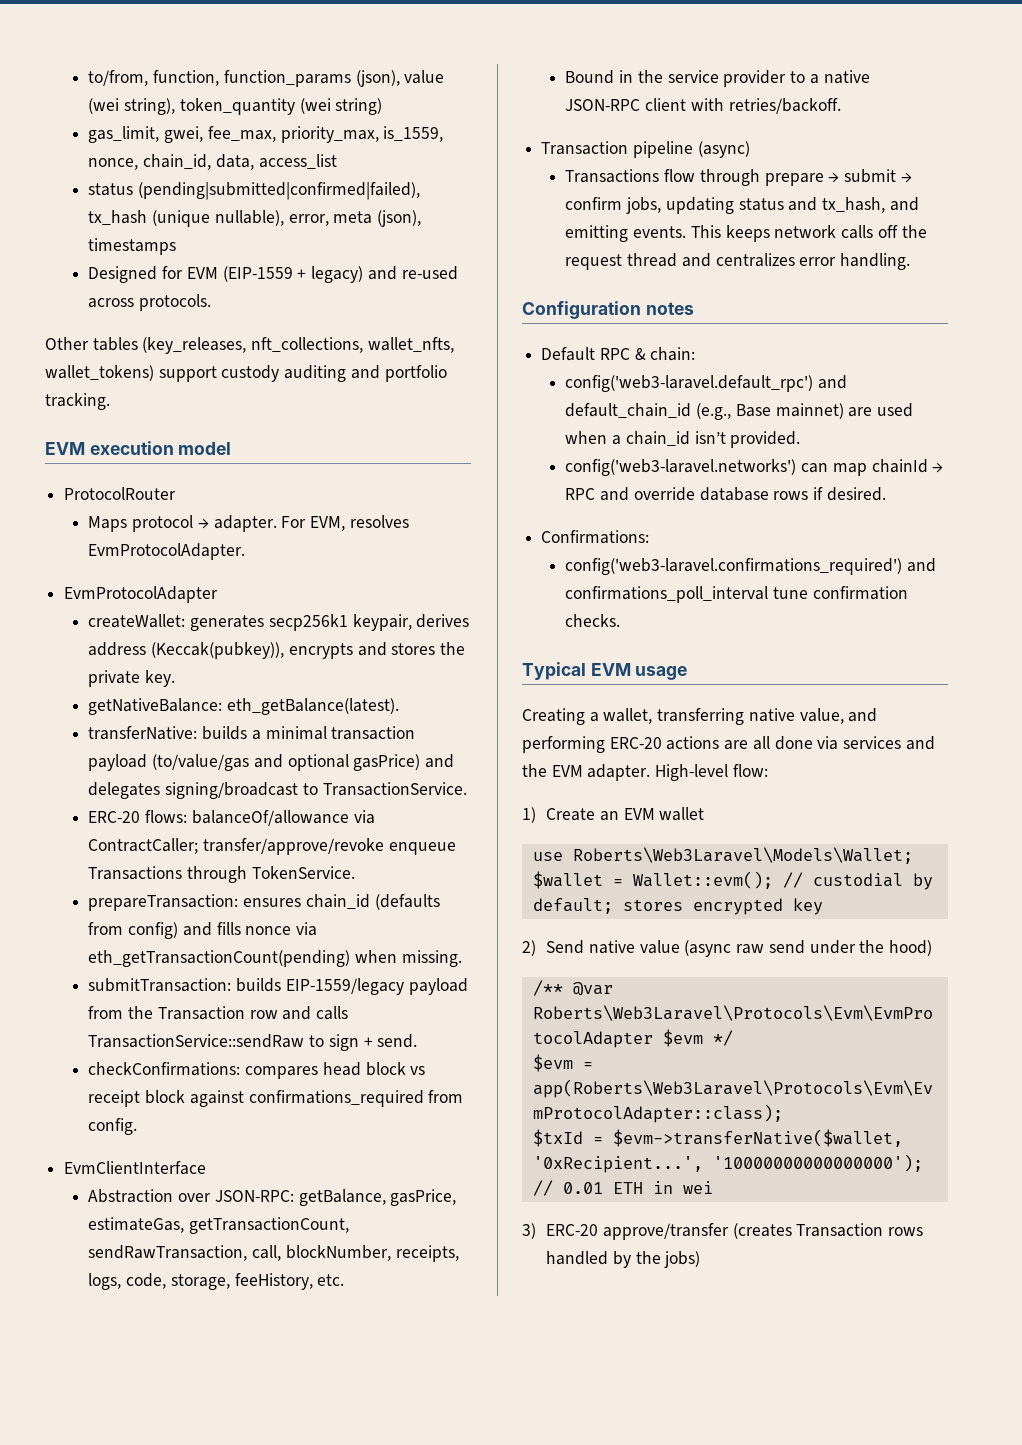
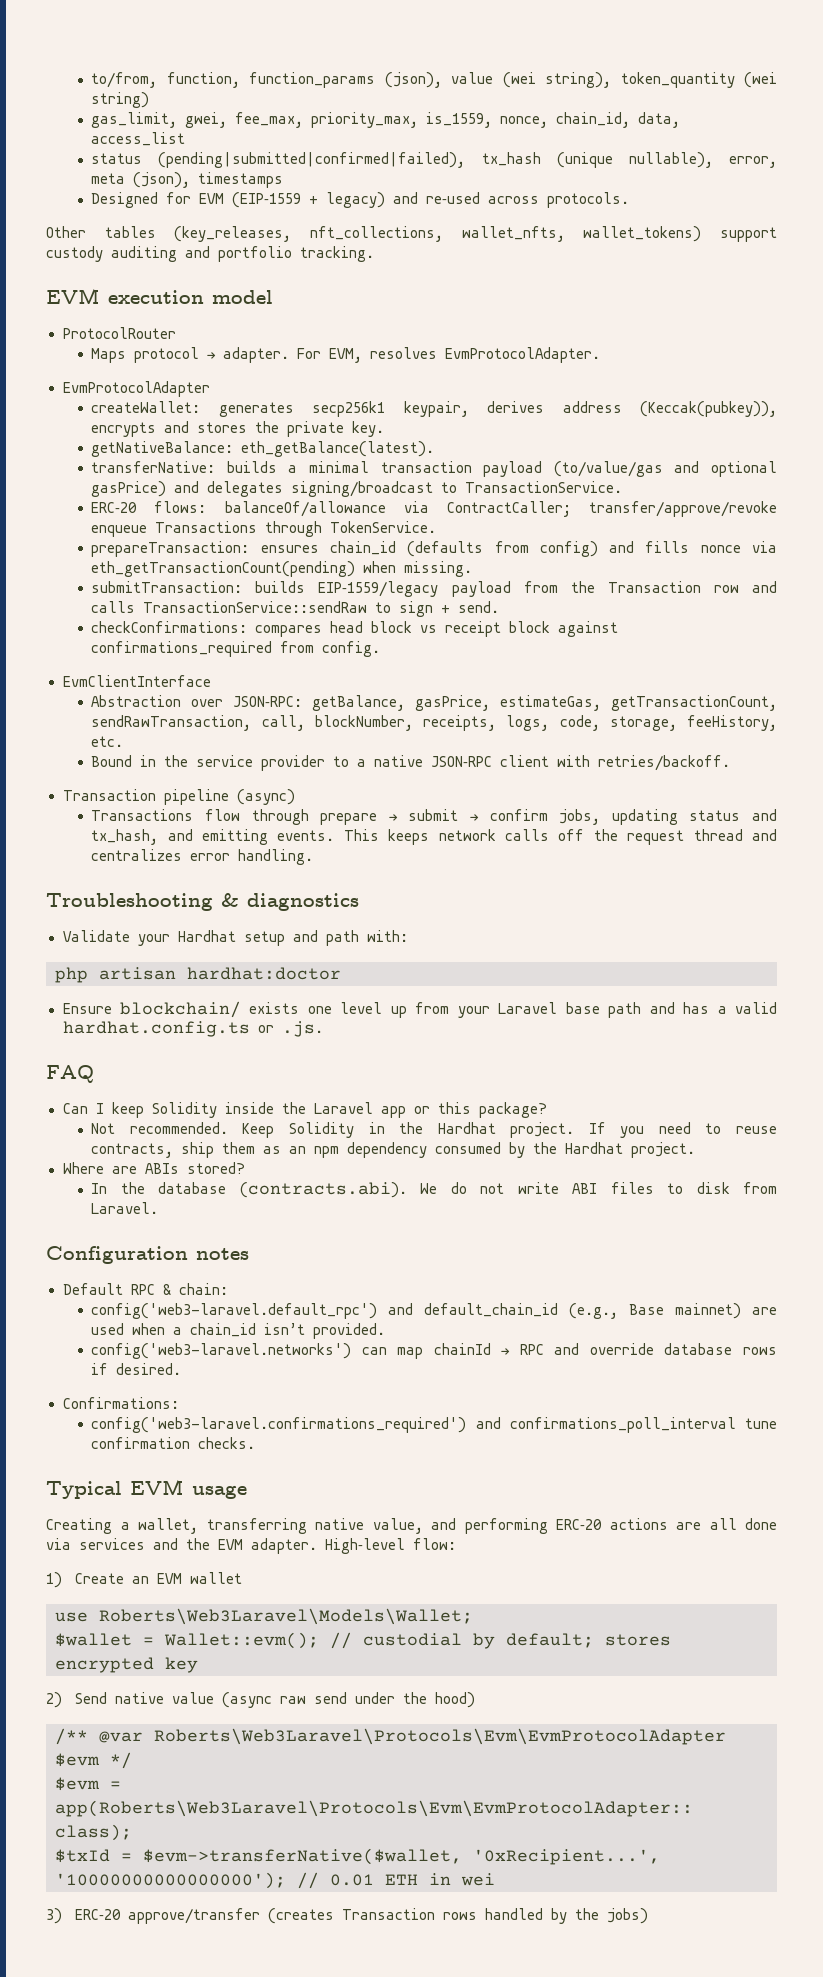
(911, 261) none -> [46,893,359,911] [62,930,408,946] [55,967,341,983] [62,1001,777,1018] [62,1021,323,1037] [46,1065,94,1083] [62,1102,547,1118] [91,1122,778,1138] [91,1142,696,1158] [62,1162,245,1174] [91,1182,777,1198] [91,1202,159,1214] // Troubleshooting & diagnostics // Validate your Hardhat setup and path with: // php artisan hardhat:doctor // Ensure blockchain/ exists one level up from your Laravel base path and has a valid hardhat.config.ts or .js. // FAQ // Can I keep Solidity inside the Laravel app or this package? // Not recommended. Keep Solidity in the Hardhat project. If you need to reuse contracts, ship them as an npm dependency consumed by the Hardhat project. // Where are ABIs stored? // In the database (contracts.abi). We do not write ABI files to disk from Laravel.

